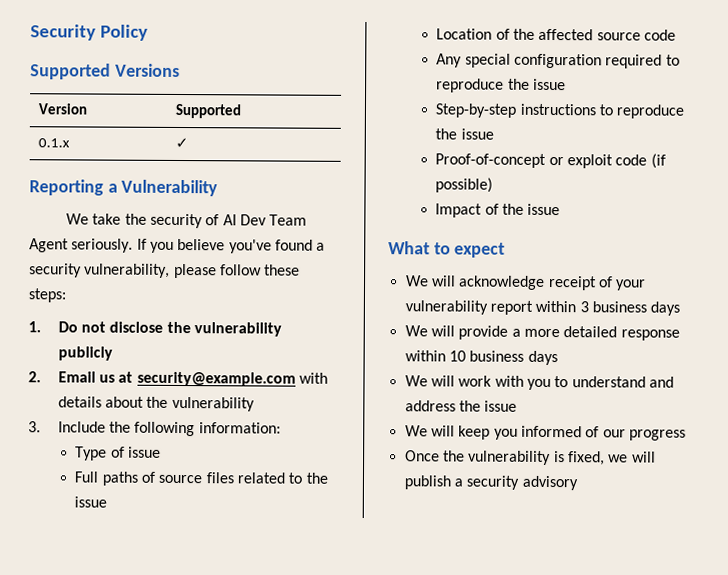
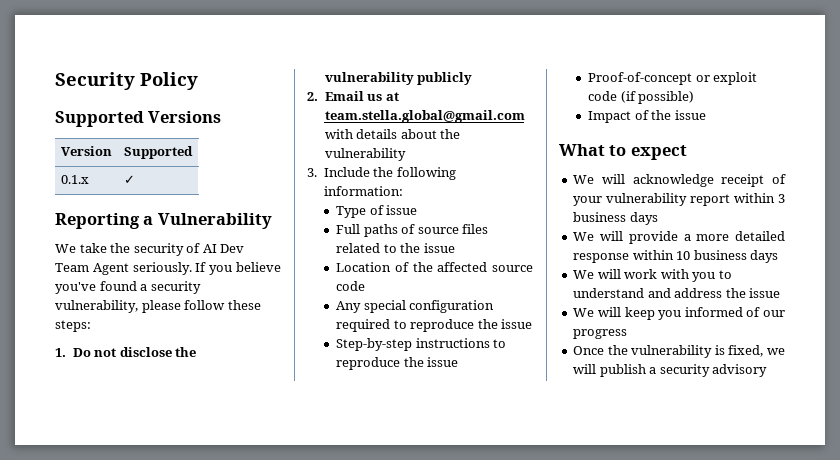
[136,371,296,387] security@example.com -> [324,110,525,123] team.stella.global@gmail.com

